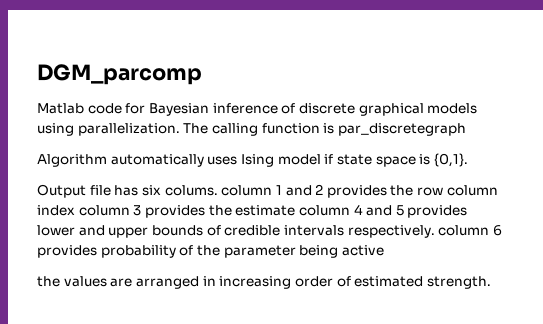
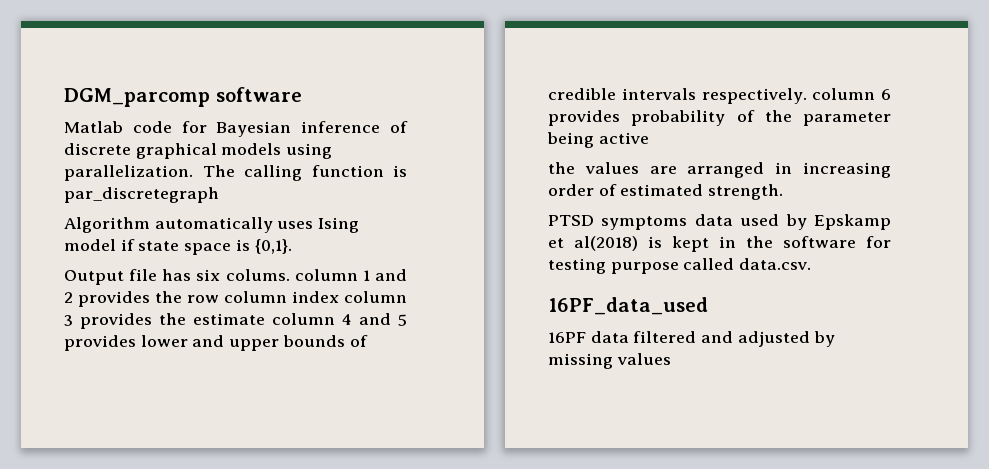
(202, 74) none -> [215,87,302,102] software
(491, 282) none -> [548,214,891,230] [548,236,891,252] [548,258,812,274] [548,297,708,315] [548,331,835,347] [548,353,671,369] // PTSD symptoms data used by Epskamp et al(2018) is kept in the software for testing purpose called data.csv. // 16PF_data_used // 16PF data filtered and adjusted by missing values

